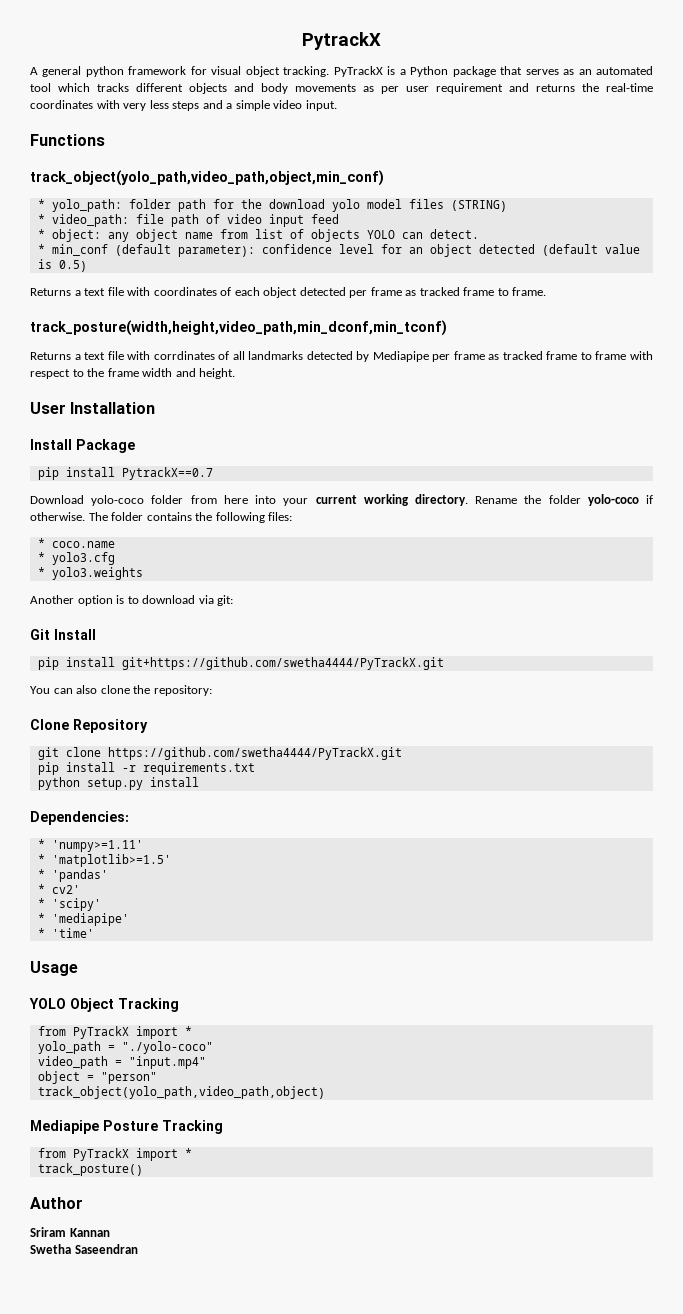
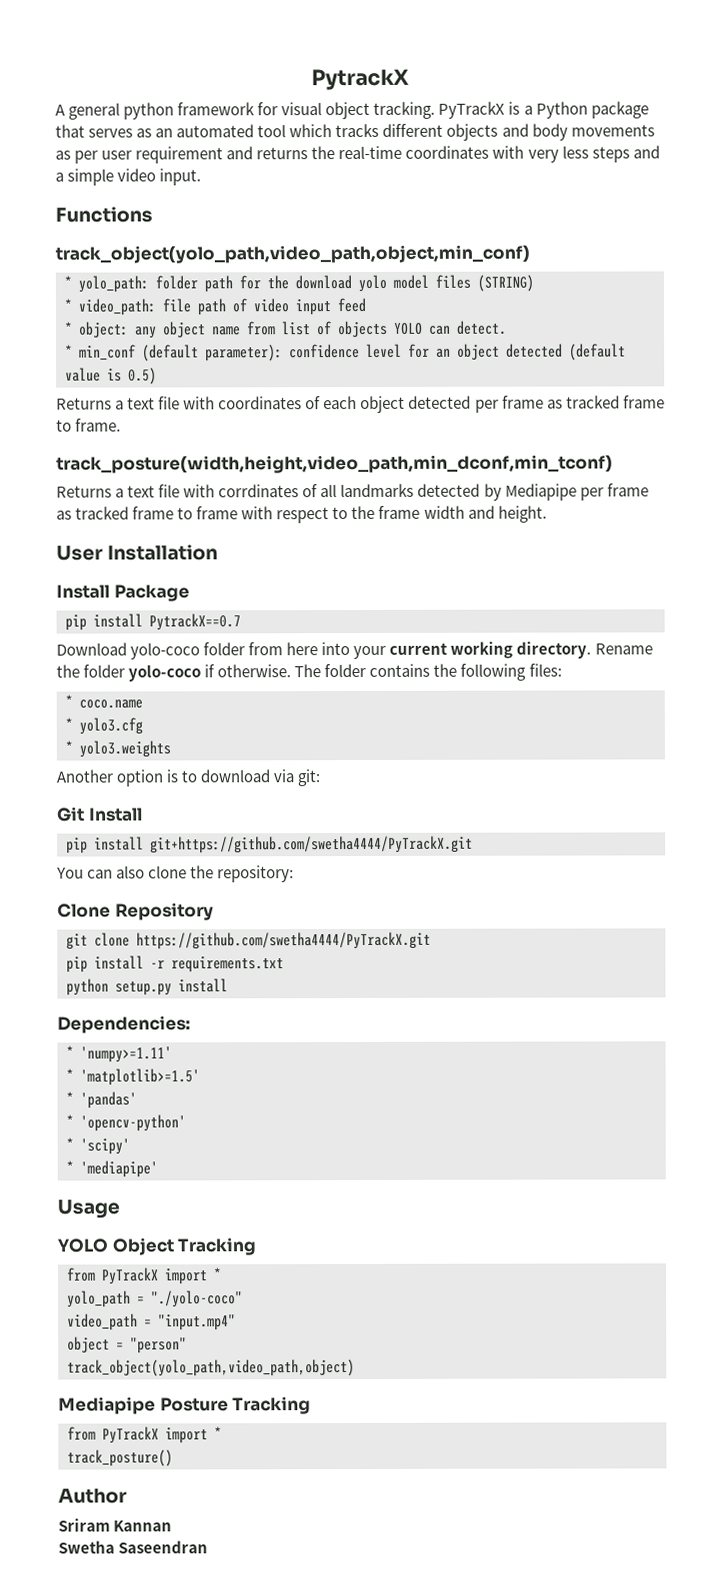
[51,885,80,894] cv2' -> [80,1114,186,1132] 'opencv-python'
[37,928,94,938] // * 'time' -> (158, 1169) none

